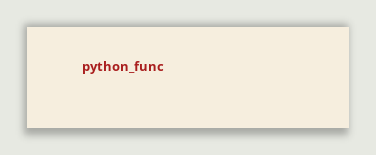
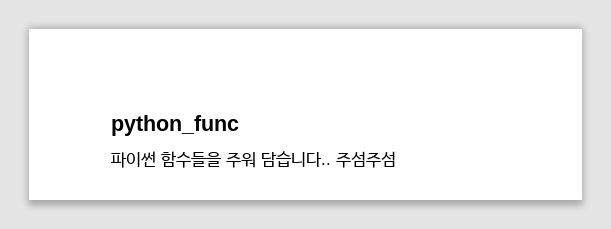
(164, 67) none -> [111,151,396,168] // 파이썬 함수들을 주워 담습니다.. 주섬주섬

